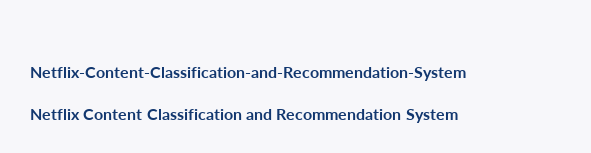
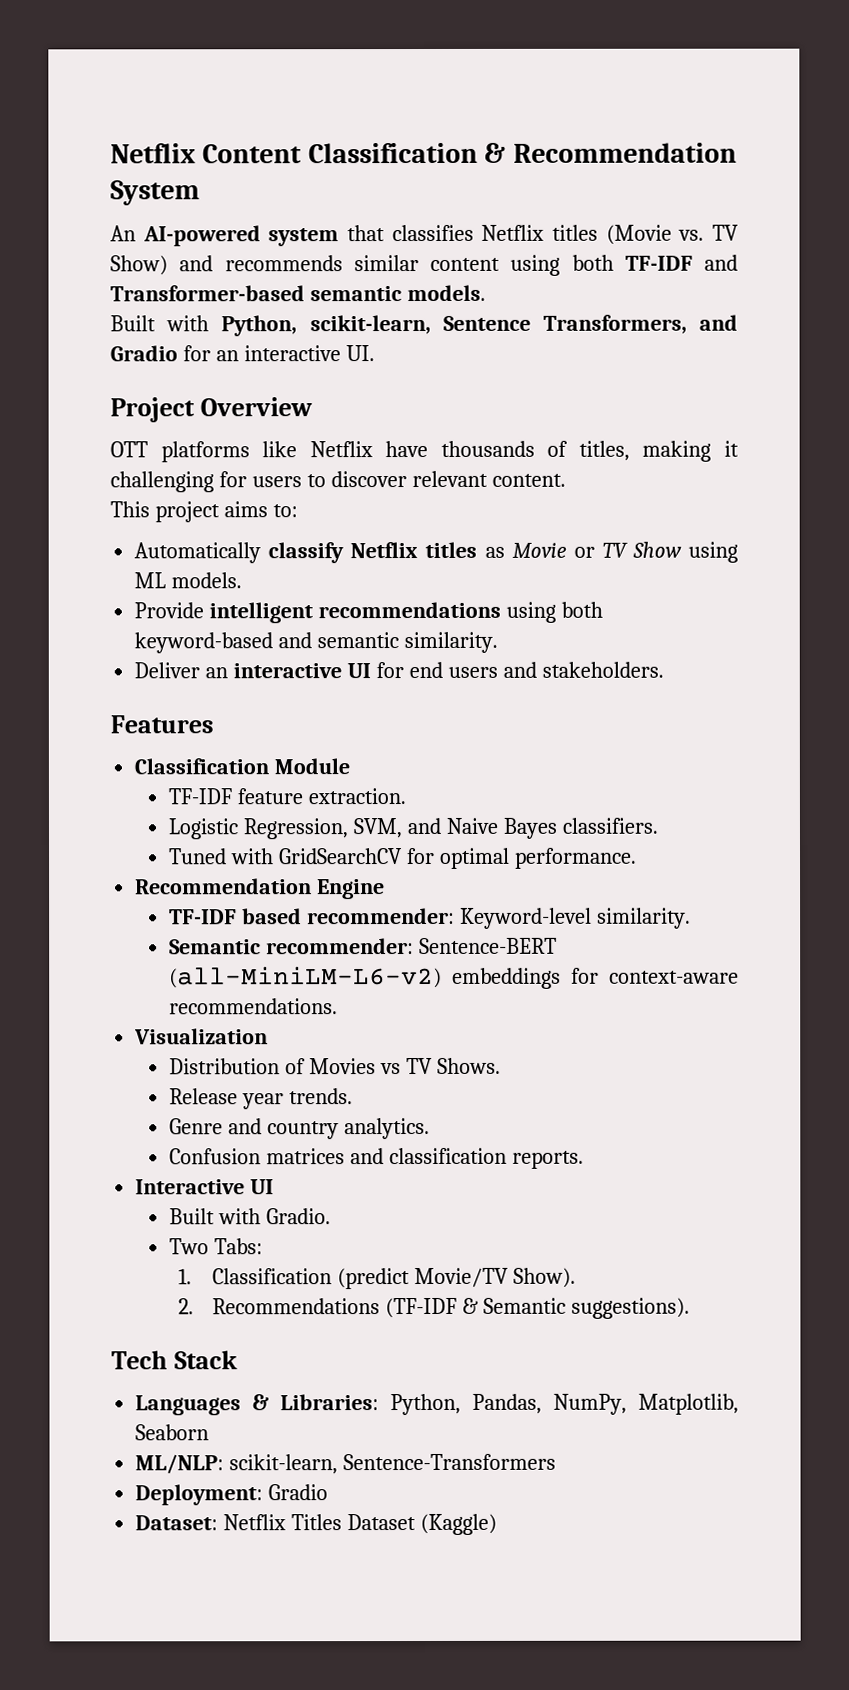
[30,67,466,81] Netflix-Content-Classification-and-Recommendation-System // -> (110, 153) none
[245,109,272,120] and -> [484,142,507,163] &
(458, 116) none -> [110,224,739,247] [110,254,738,276] [110,284,486,302] [110,314,738,337] [110,345,375,362] [110,397,313,423] [110,440,739,463] [110,470,566,493] [110,501,298,523] [134,541,738,564] [134,572,243,589] [134,601,603,624] [134,631,499,654] [134,661,664,679] [110,715,214,734] [134,758,351,775] [167,788,406,805] [167,817,658,840] [168,847,637,869] [135,878,386,900] [168,907,691,929] [168,937,557,955] [168,965,740,989] [168,998,338,1015] [134,1028,269,1045] [168,1057,501,1075] [168,1088,353,1110] [168,1117,430,1140] [168,1147,584,1169] [135,1179,275,1195] [168,1208,331,1225] [168,1238,263,1255] [178,1267,576,1290] [178,1297,690,1319] [111,1350,238,1370] [135,1393,739,1416] [135,1424,210,1441] [135,1453,557,1475] [135,1484,329,1506] [135,1513,497,1536] // An AI-powered system that classifies Netflix titles (Movie vs. TV Show) and recommends similar content using both TF-IDF and Transformer-based semantic models. // Built with Python, scikit-learn, Sentence Transformers, and Gradio for an interactive UI. // Project Overview // OTT platforms like Netflix have thousands of titles, making it challenging for users to discover relevant content. // This project aims to: // Automatically classify Netflix titles as Movie or TV Show using ML models. // Provide intelligent recommendations using both keyword-based and semantic similarity. // Deliver an interactive UI for end users and stakeholders. // Features // Classification Module // TF-IDF feature extraction. // Logistic Regression, SVM, and Naive Bayes classifiers. // Tuned with GridSearchCV for optimal performance. // Recommendation Engine // TF-IDF based recommender: Keyword-level similarity. // Semantic recommender: Sentence-BERT (all-MiniLM-L6-v2) embeddings for context-aware recommendations. // Visualization // Distribution of Movies vs TV Shows. // Release year trends. // Genre and country analytics. // Confusion matrices and classification reports. // Interactive UI // Built with Gradio. // Two Tabs: // 1. Classification (predict Movie/TV Show). // 2. Recommendations (TF-IDF & Semantic suggestions). // Tech Stack // Languages & Libraries: Python, Pandas, NumPy, Matplotlib, Seaborn // ML/NLP: scikit-learn, Sentence-Transformers // Deployment: Gradio // Dataset: Netflix Titles Dataset (Kaggle)

